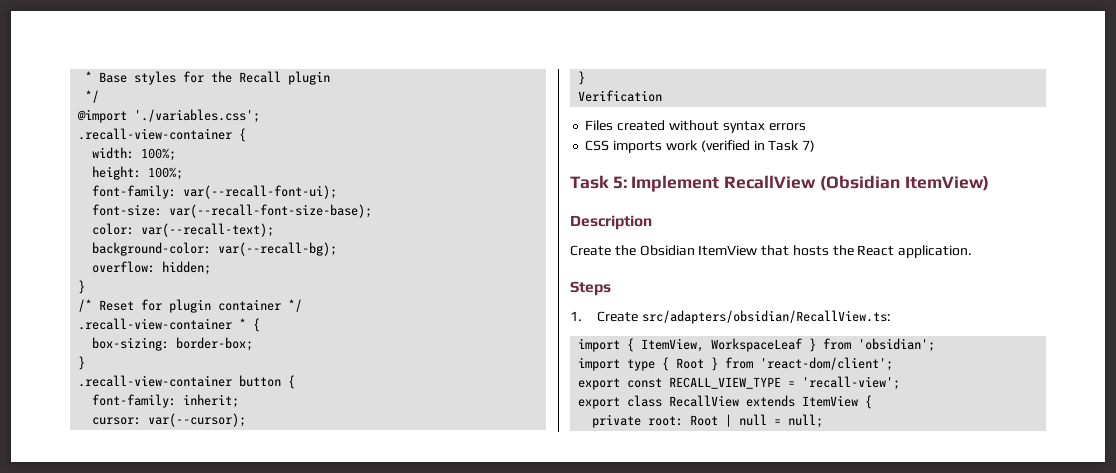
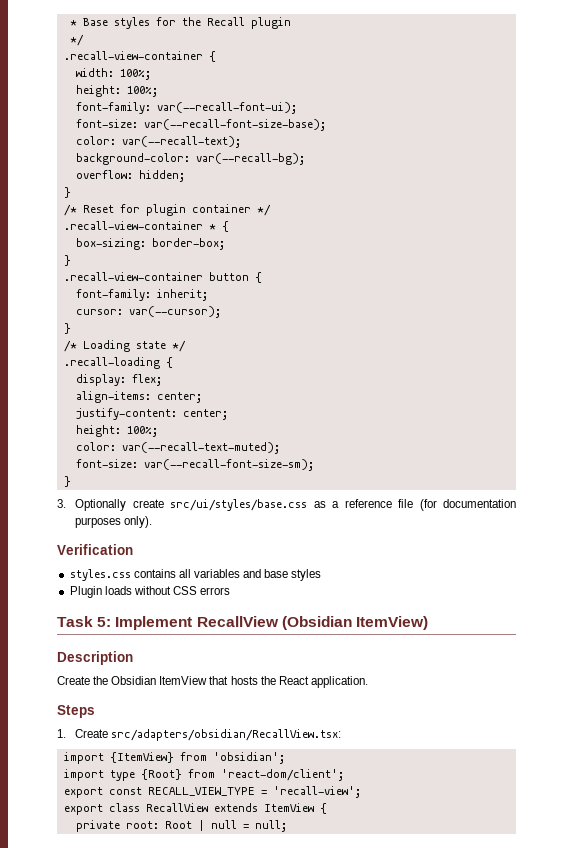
[77,109,261,123] // @import './variables.css'; -> (84, 40) none
[578,90,663,102] [585,120,806,133] [585,140,816,153] Verification // Files created without syntax errors // CSS imports work (verified in Task 7) -> [63,340,186,352] [63,357,173,369] [75,374,162,386] [75,391,202,403] [75,408,228,420] [75,425,158,437] [75,442,280,454] [75,459,314,471] [63,476,71,487] [57,499,517,511] [75,516,153,528] [57,544,133,555] [69,569,322,581] [69,586,231,598] /* Loading state */ // .recall-loading { // display: flex; // align-items: center; // justify-content: center; // height: 100%; // color: var(--recall-text-muted); // font-size: var(--recall-font-size-sm); // } // 3. Optionally create src/ui/styles/base.css as a reference file (for documentation purposes only). // Verification // styles.css contains all variables and base styles // Plugin loads without CSS errors
[642,310,892,324] [578,338,817,352] src/adapters/obsidian/RecallView.ts: // import { ItemView, WorkspaceLeaf } -> [111,729,342,741] [63,752,174,764] src/adapters/obsidian/RecallView.tsx: // import {ItemView}
[662,357,719,371] { Root } -> [140,769,182,780] {Root}

